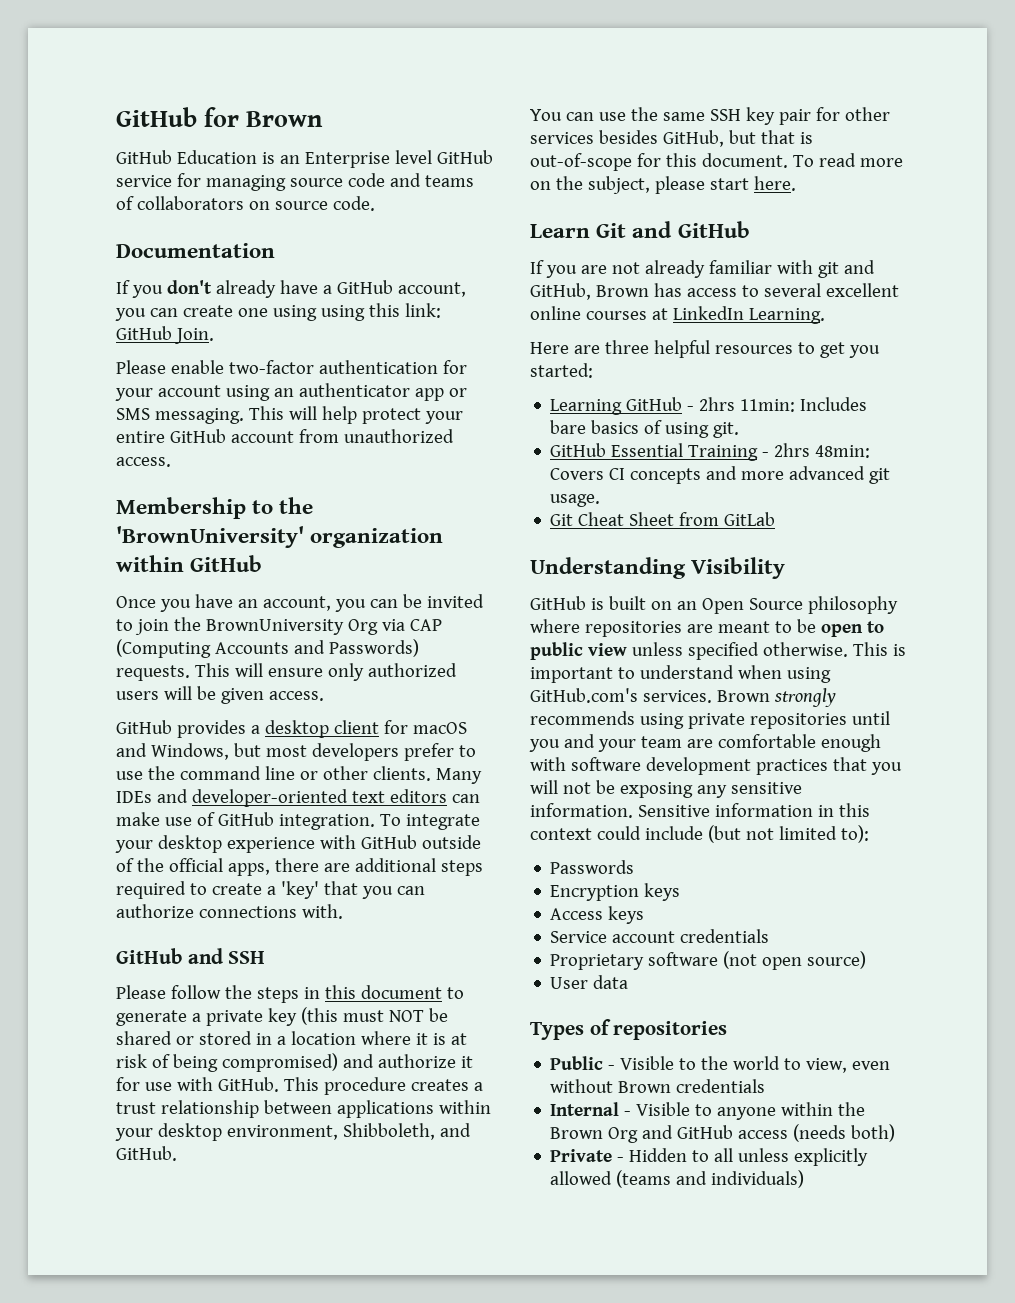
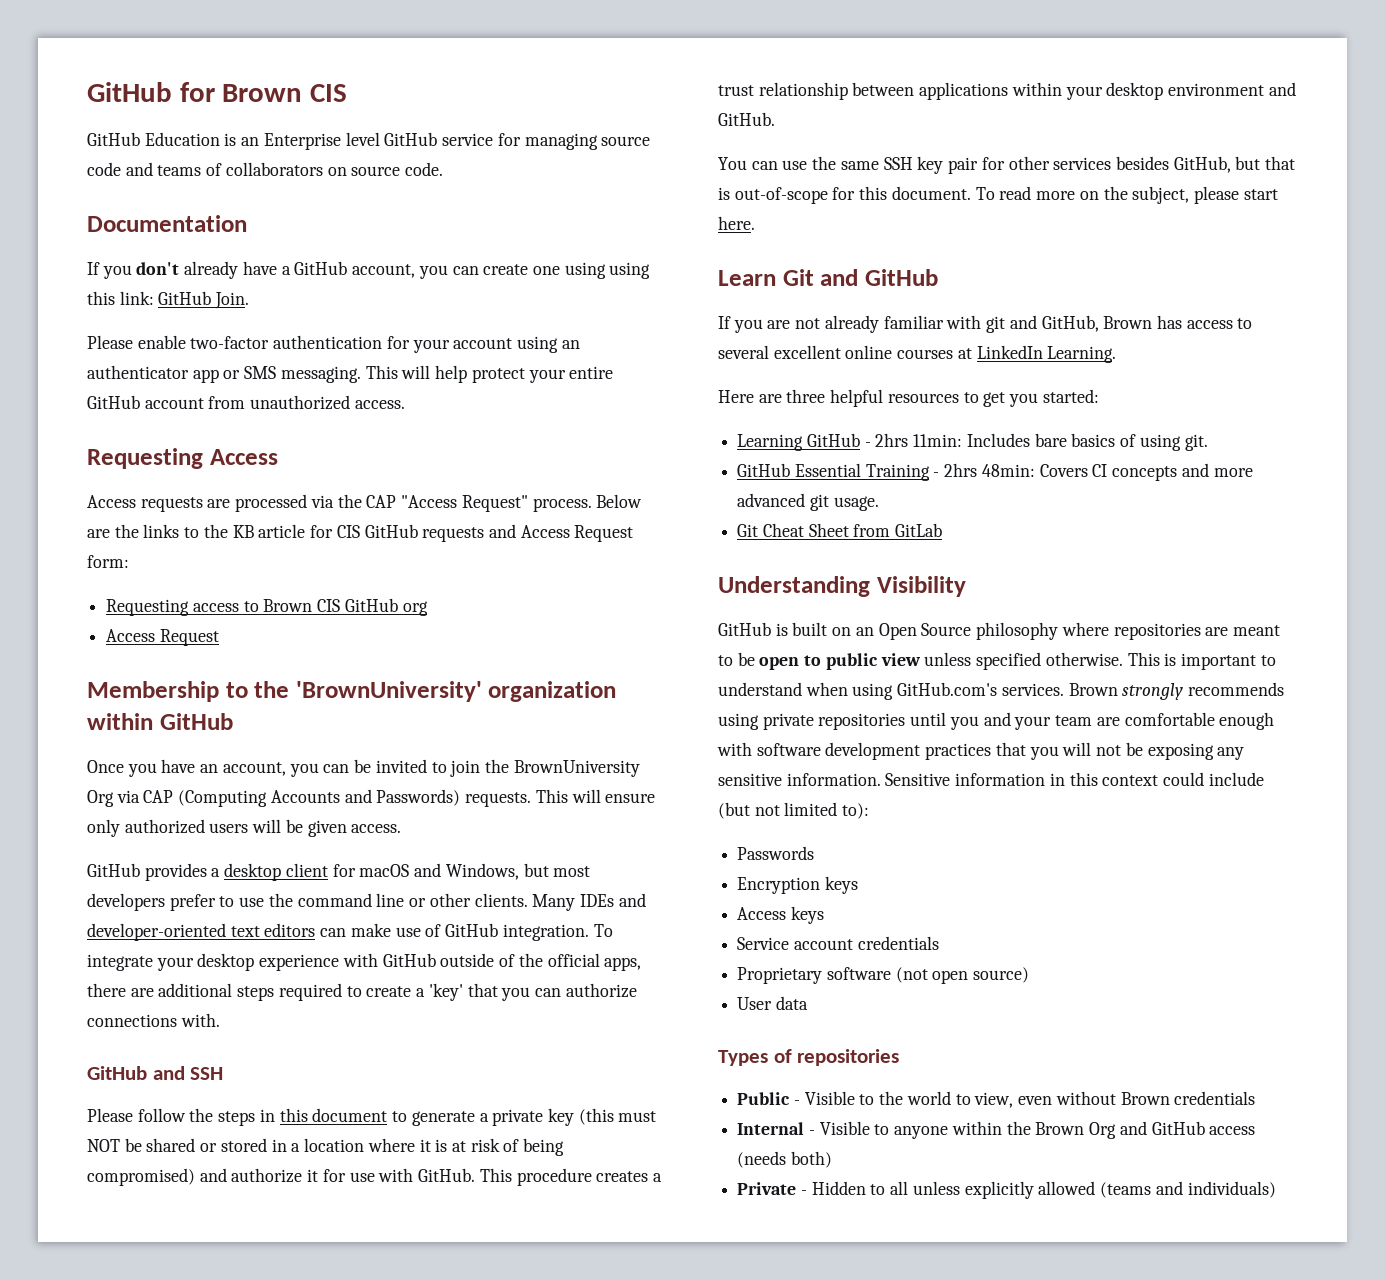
(324, 119) none -> [310,84,348,102] CIS
(171, 462) none -> [87,448,278,469] [87,494,643,512] [87,524,634,542] [87,555,129,568] [106,598,428,616] [106,629,219,646] // Requesting Access // Access requests are processed via the CAP "Access Request" process. Below are the links to the KB article for CIS GitHub requests and Access Request form: // Requesting access to Brown CIS GitHub org // Access Request
[226,1123,435,1140] environment, Shibboleth, -> [1168,83,1265,96] environment

